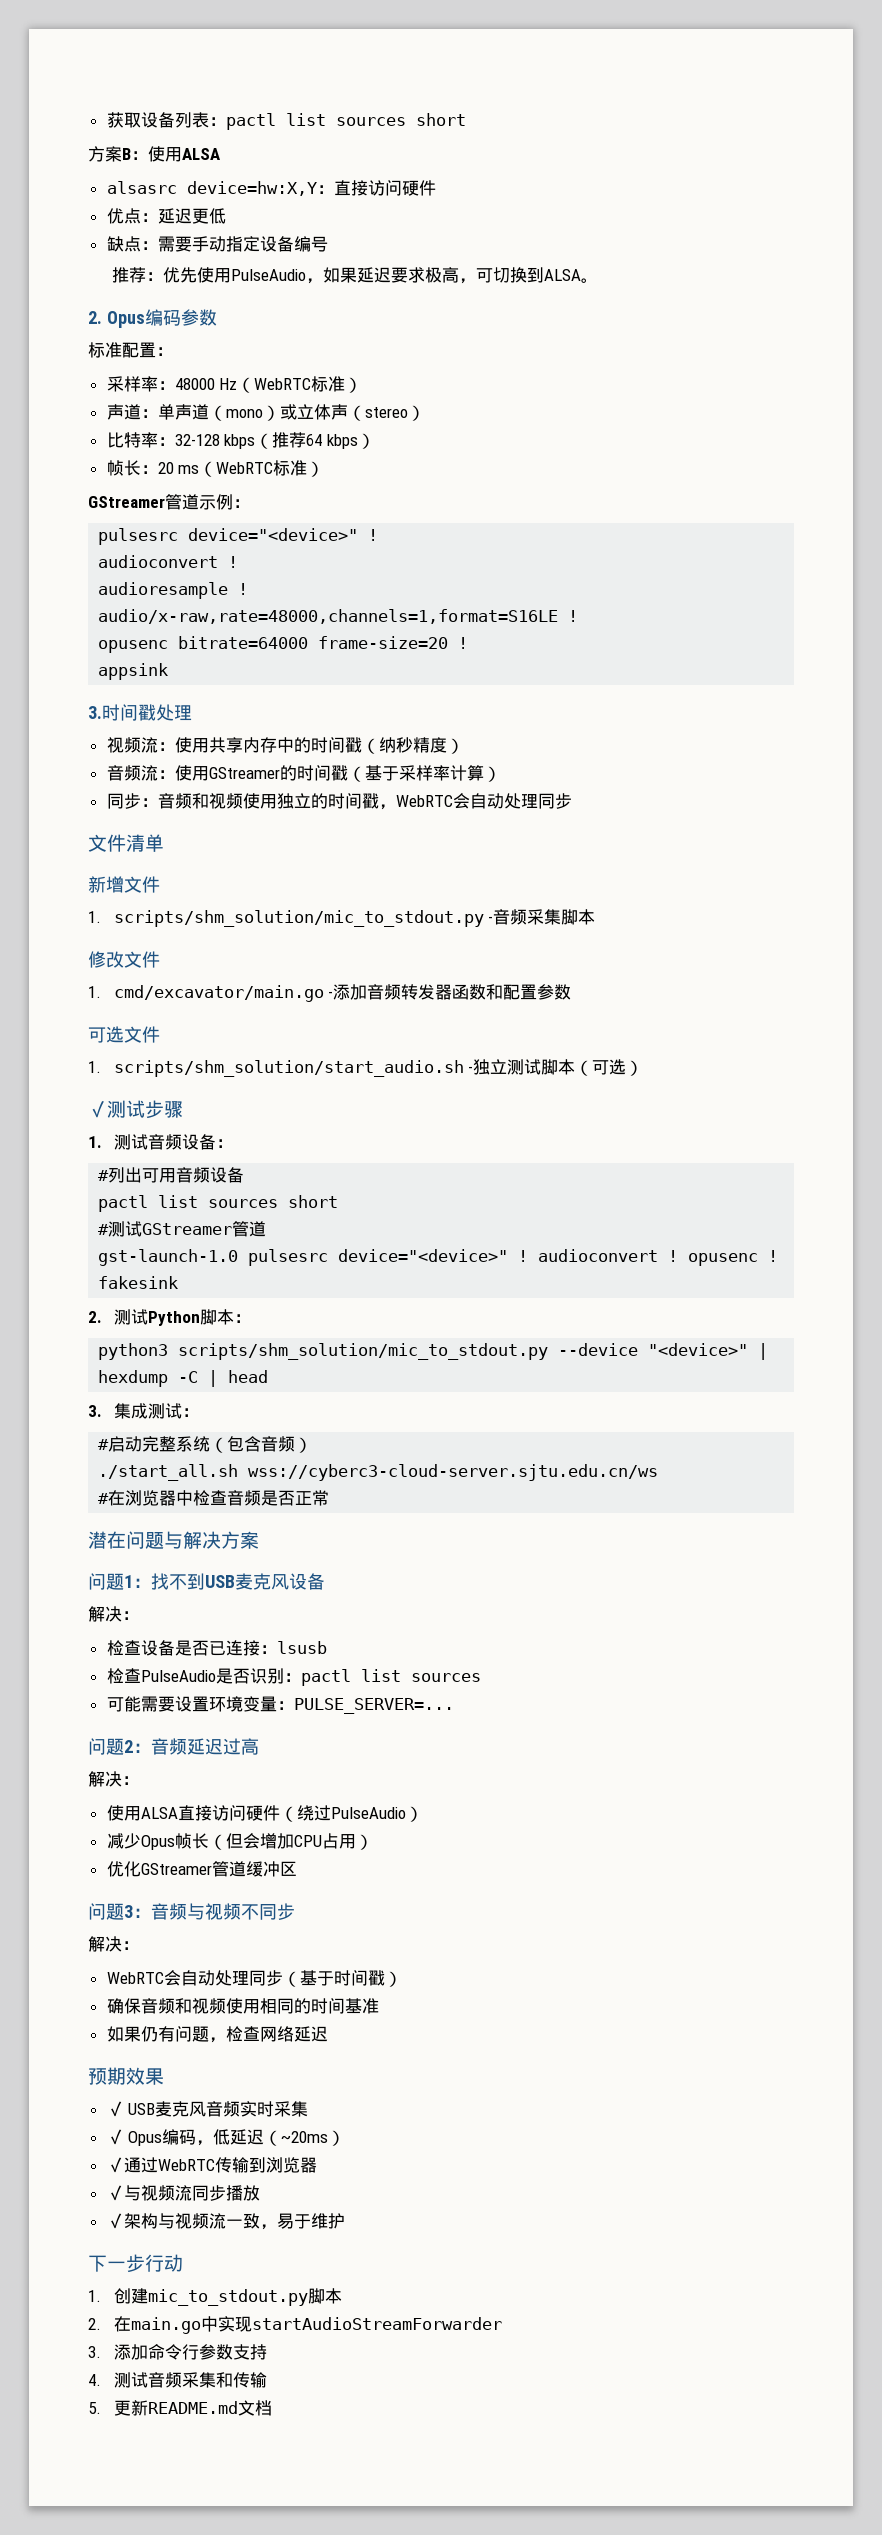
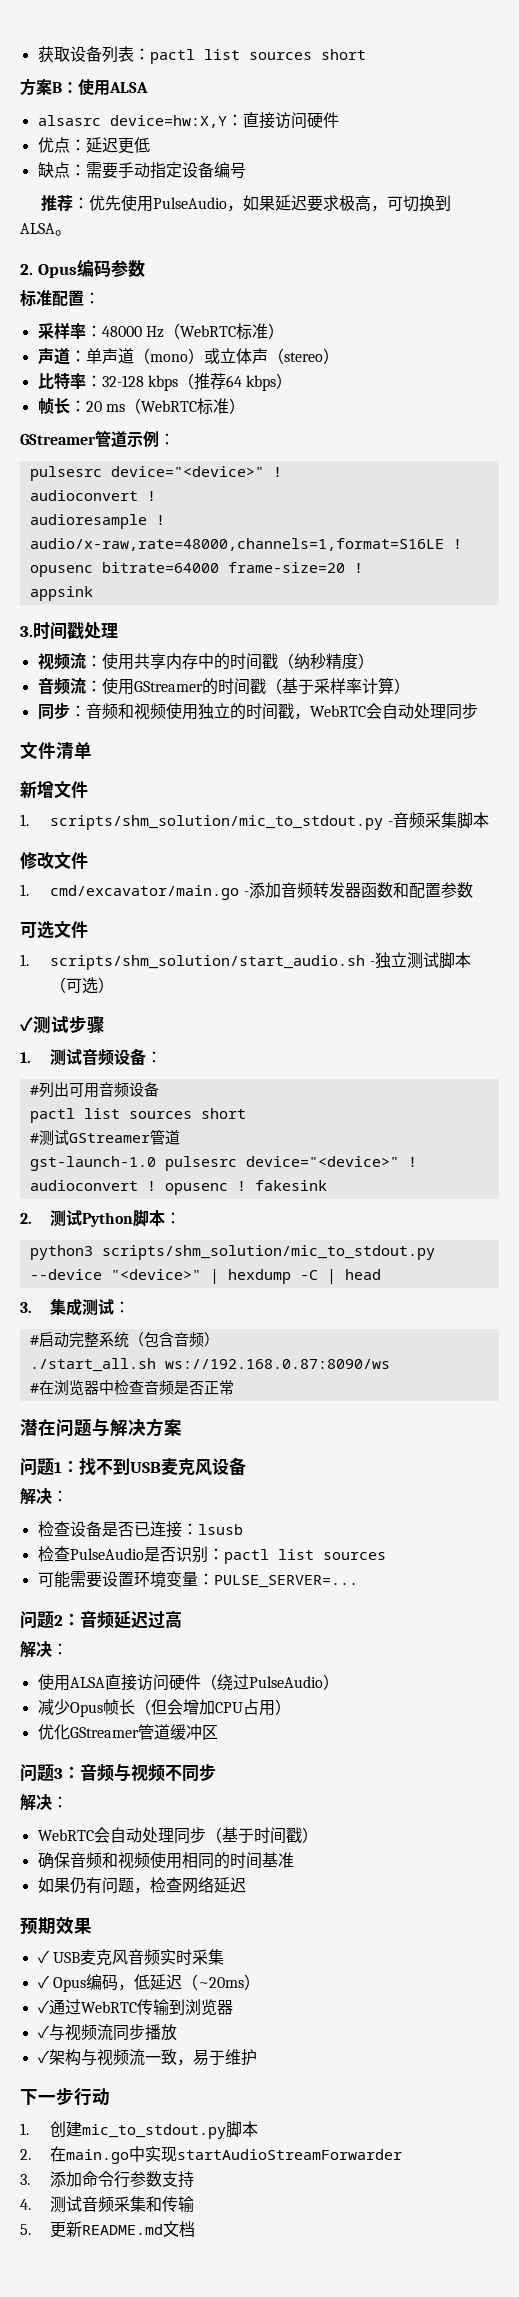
[248,1464,659,1481] wss://cyberc3-cloud-server.sjtu.edu.cn/ws -> [164,1359,390,1369] ws://192.168.0.87:8090/ws

